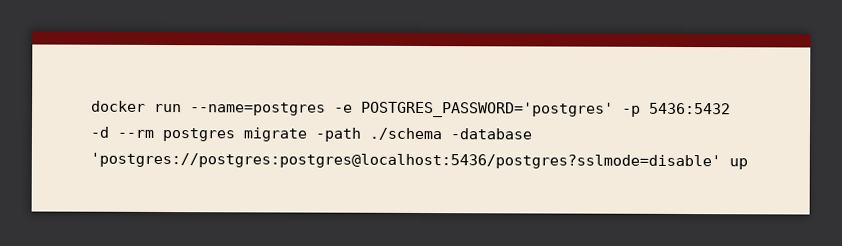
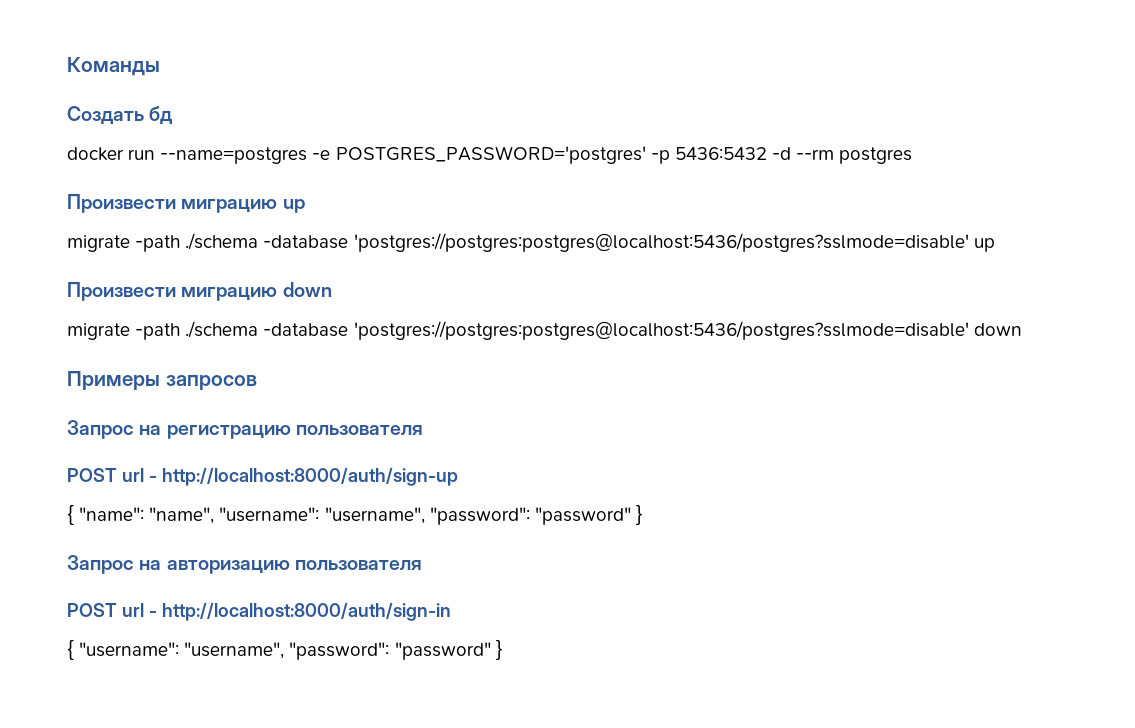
(91, 106) none -> [67,57,160,76] [67,106,173,125] Команды // Создать бд //
(235, 135) none -> [67,194,305,213] // Произвести миграцию up //
(748, 164) none -> [67,282,332,301] [67,321,1022,340] [67,371,257,390] [67,420,423,439] [67,467,458,486] [67,505,643,525] [67,555,422,574] [67,602,451,621] [67,640,503,660] // Произвести миграцию down // migrate -path ./schema -database 'postgres://postgres:postgres@localhost:5436/postgres?sslmode=disable' down // Примеры запросов // Запрос на регистрацию пользователя // POST url - http://localhost:8000/auth/sign-up // { "name": "name", "username": "username", "password": "password" } // Запрос на авторизацию пользователя // POST url - http://localhost:8000/auth/sign-in // { "username": "username", "password": "password" }

